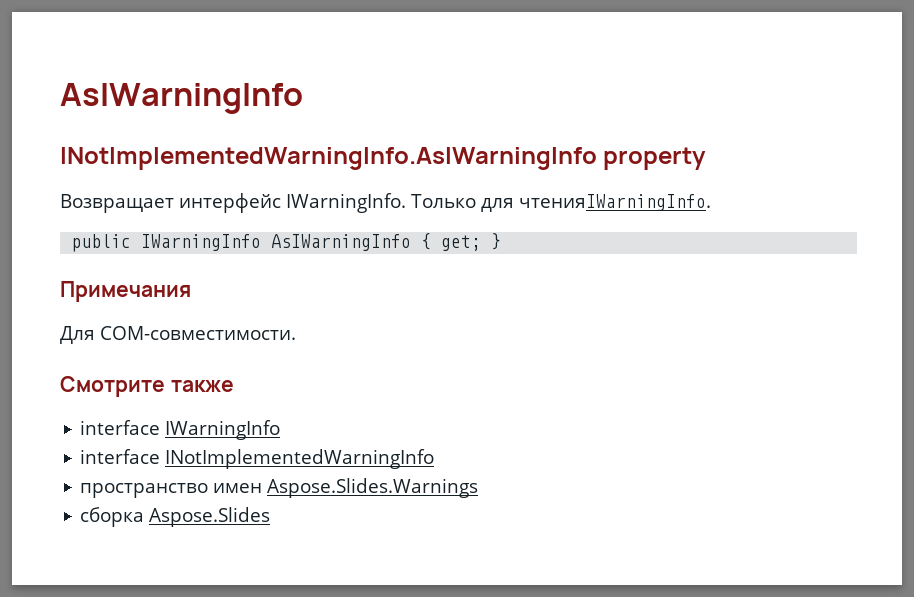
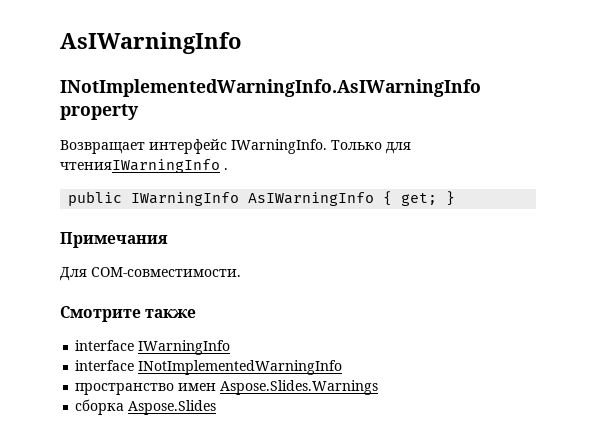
[519,194,711,211] чтенияIWarningInfo. -> [60,159,228,173] чтенияIWarningInfo .

